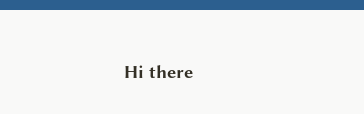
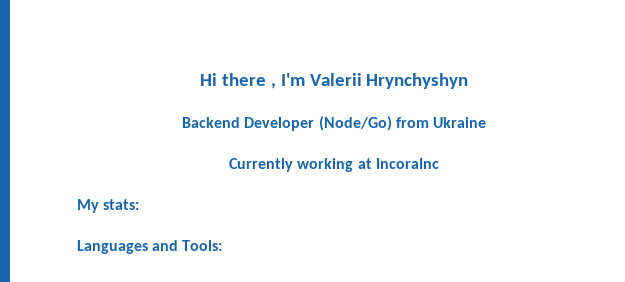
(193, 71) none -> [270,73,469,89] [182,116,486,131] [229,158,439,172] [77,199,140,213] [77,240,223,254] , I'm Valerii Hrynchyshyn // Backend Developer (Node/Go) from Ukraine // Currently working at IncoraInc // My stats: // Languages and Tools:

